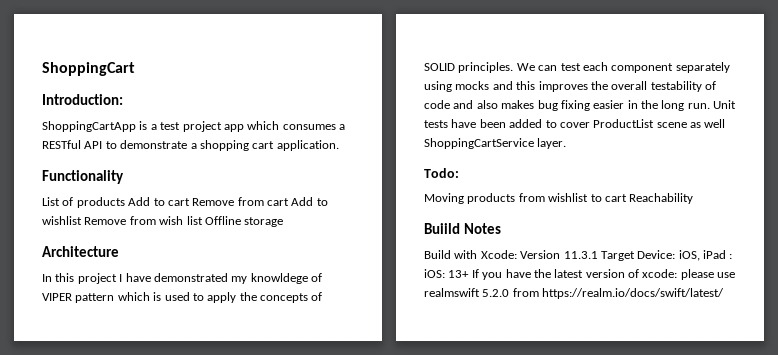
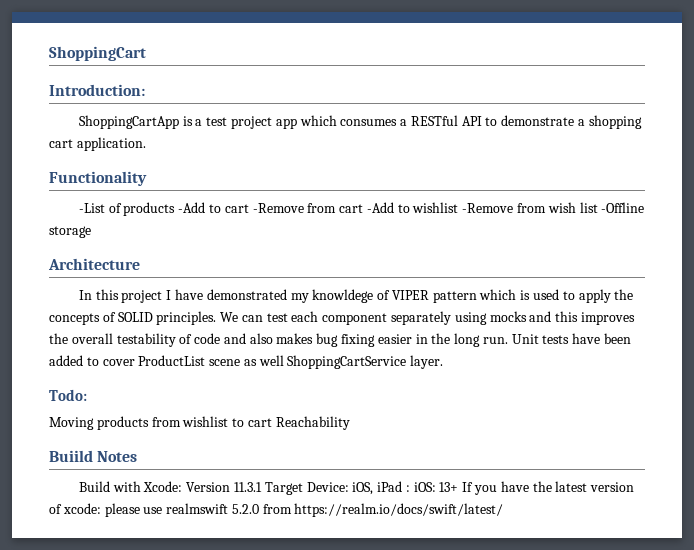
[42,197,60,206] List -> [78,203,105,213] -List
[128,197,235,206] Add to cart Remove -> [178,202,304,213] -Add to cart -Remove
[291,197,314,206] Add -> [366,202,394,213] -Add
[84,217,127,225] Remove -> [462,203,514,213] -Remove
[204,216,241,225] Offline -> [601,202,645,213] -Offline

